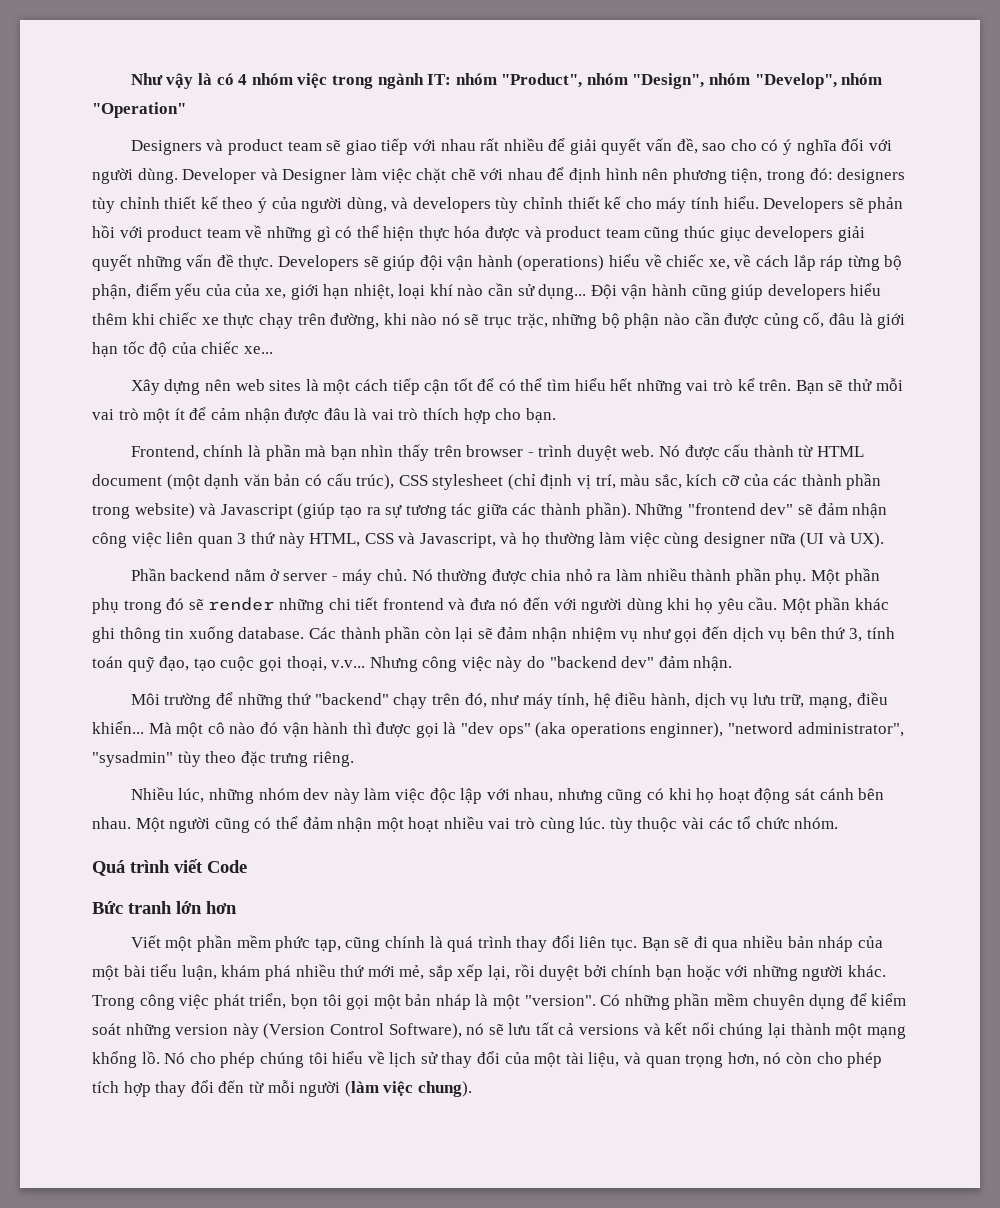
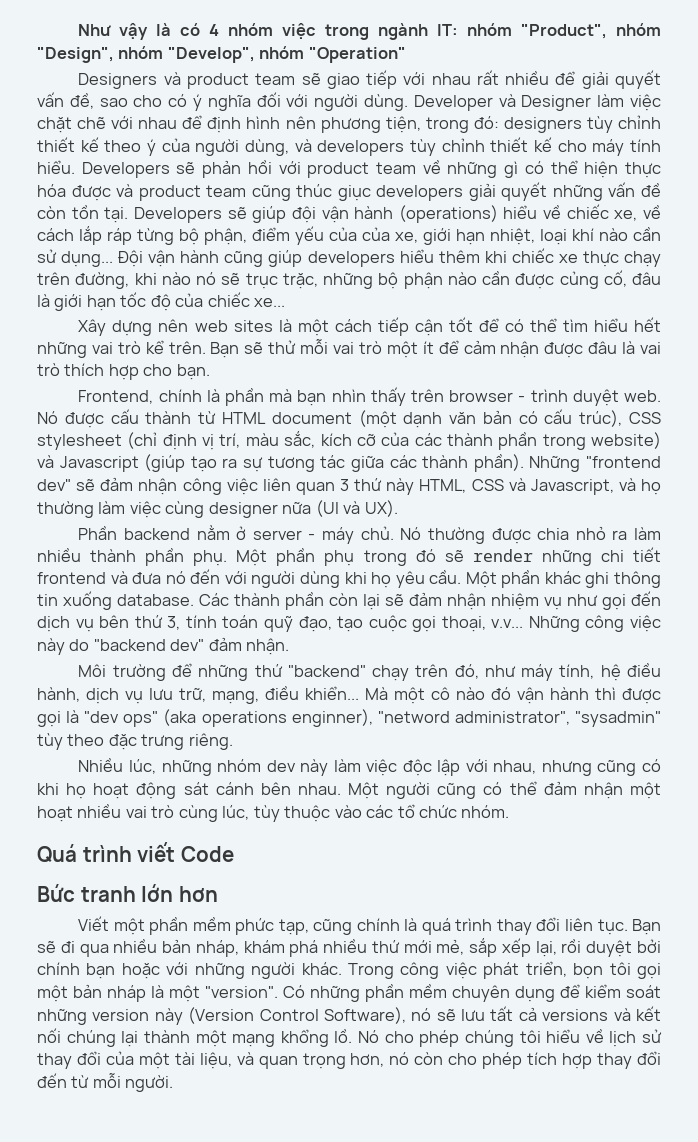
[238,255,274,270] thực. -> [37,205,129,223] còn tồn tại.
[369,656,418,672] Nhưng -> [528,616,580,632] Những
[579,817,606,829] lúc. -> [222,805,250,820] lúc,
[682,817,705,829] vài -> [334,805,362,818] vào
[818,936,883,952] [92,964,217,980] nháp của một bài tiểu luận, -> [195,940,239,957] nháp,
[299,1081,472,1097] người (làm việc chung). -> [125,1075,174,1092] người.

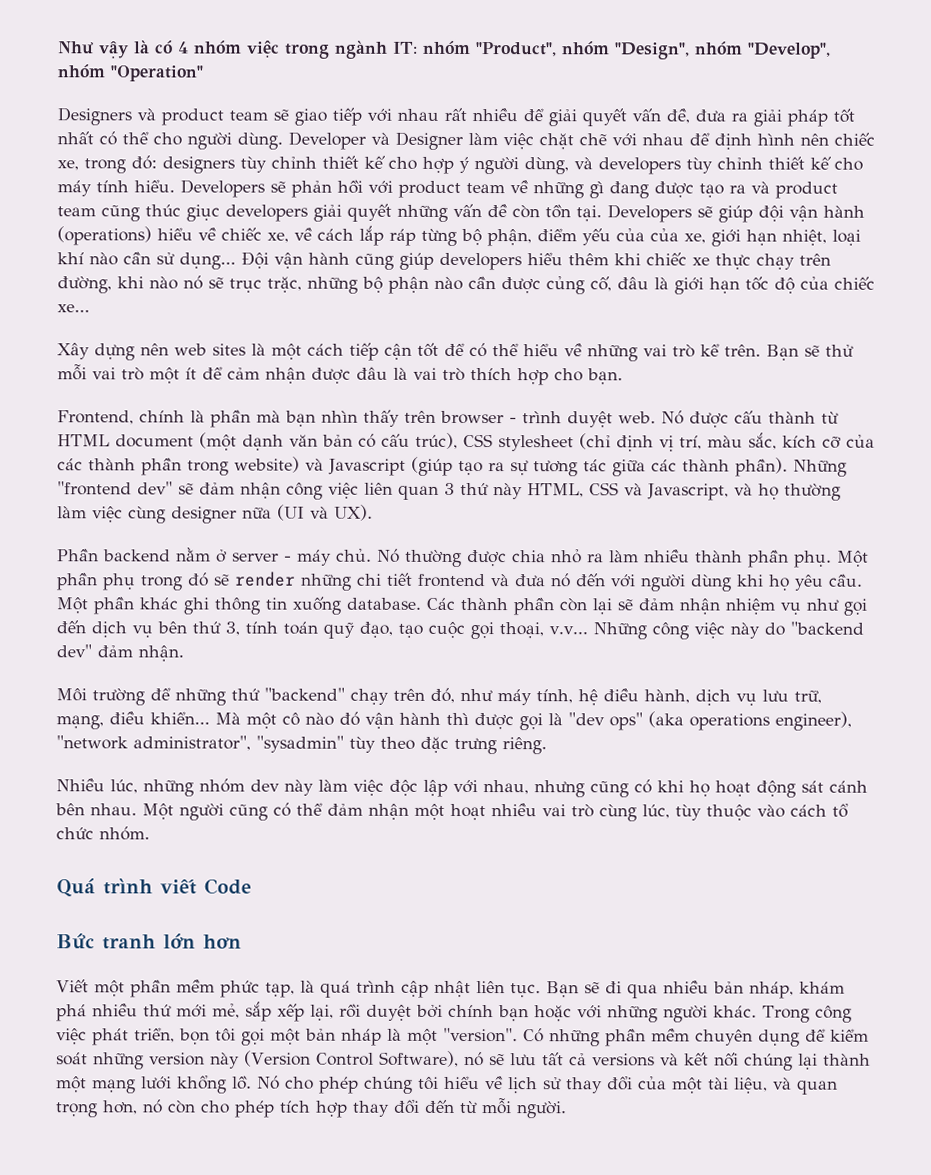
[99,92,309,111] sao cho có ý nghĩa đối với -> [695,108,855,127] [57,131,182,146] đưa ra giải pháp tốt nhất có thể cho
[320,116,421,133] phương tiện, -> [834,132,875,146] [57,160,79,171] chiếc xe,
[104,138,190,156] theo ý của -> [388,156,470,174] cho hợp ý
[524,160,661,178] [37,184,111,201] có thể hiện thực hóa được -> [609,181,746,199] đang được tạo ra
[562,317,662,332] tìm hiểu hết -> [523,343,583,357] hiểu về
[291,709,450,727] enginner), "netword -> [775,711,852,731] [56,735,128,750] engineer), "network
[366,805,394,818] các -> [790,804,827,817] cách
[313,918,400,935] cũng chính -> (295, 990) none
[496,917,561,935] thay đổi -> [400,980,471,998] cập nhật
(276, 1040) none -> [141,1076,172,1090] lưới

